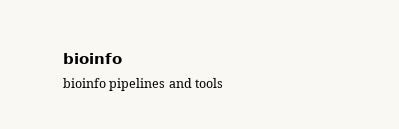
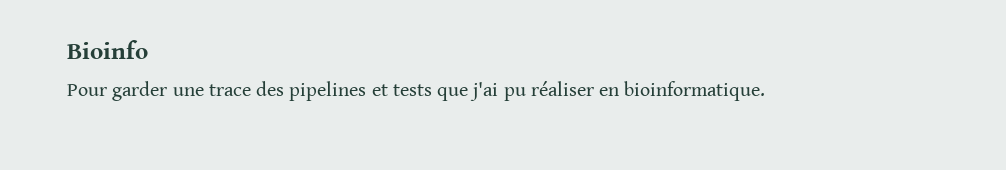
[63,53,122,64] [63,78,224,91] bioinfo // bioinfo pipelines and tools -> [67,40,148,59] [67,81,766,101] Bioinfo // Pour garder une trace des pipelines et tests que j'ai pu réaliser en bioinformatique.

